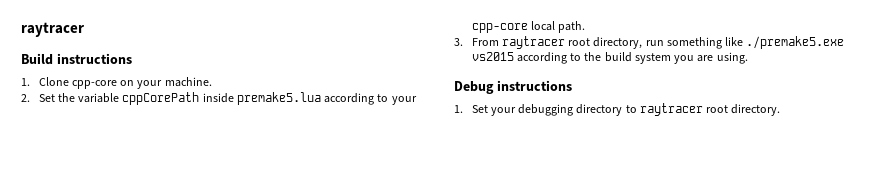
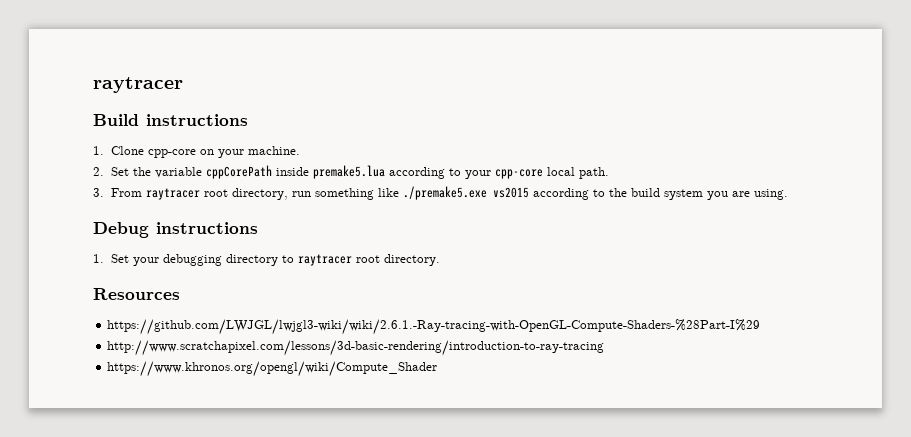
(781, 110) none -> [93,288,180,300] [107,319,761,335] [107,340,605,356] [107,361,438,377] // Resources // https://github.com/LWJGL/lwjgl3-wiki/wiki/2.6.1.-Ray-tracing-with-OpenGL-Compute-Shaders-%28Part-I%29 // http://www.scratchapixel.com/lessons/3d-basic-rendering/introduction-to-ray-tracing // https://www.khronos.org/opengl/wiki/Compute_Shader

